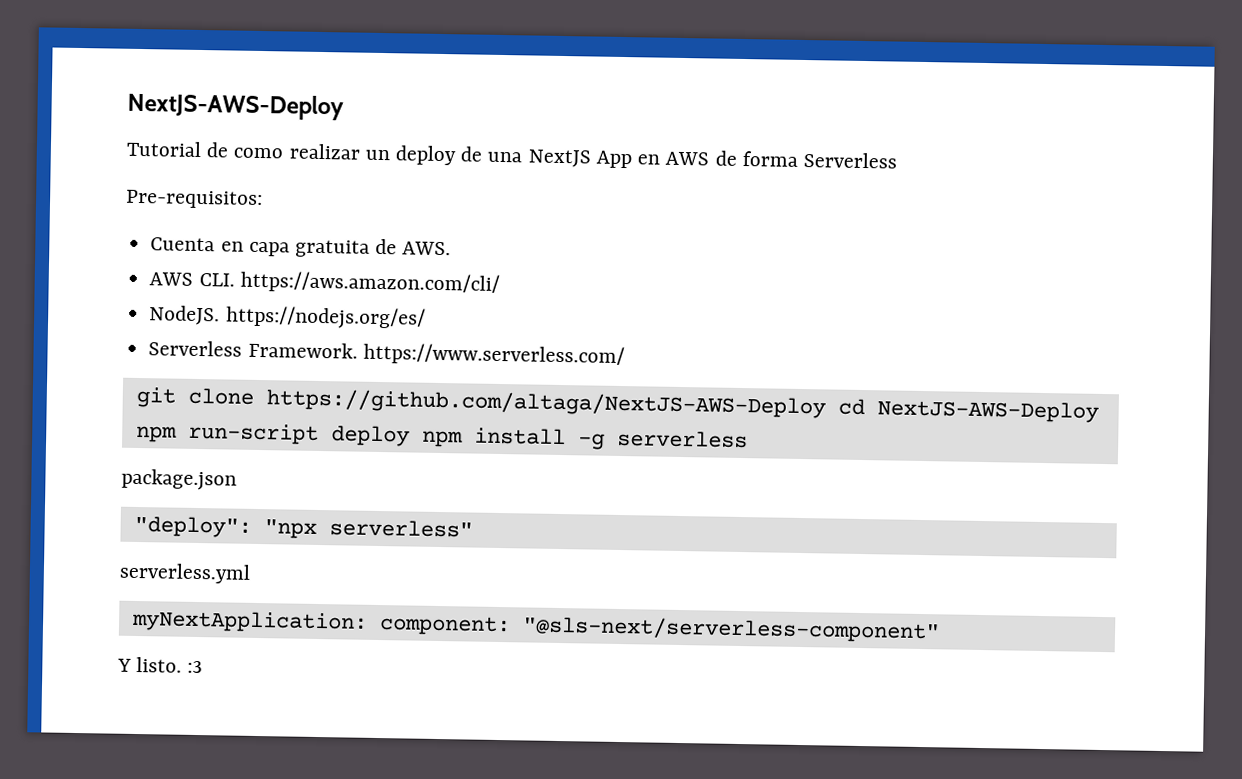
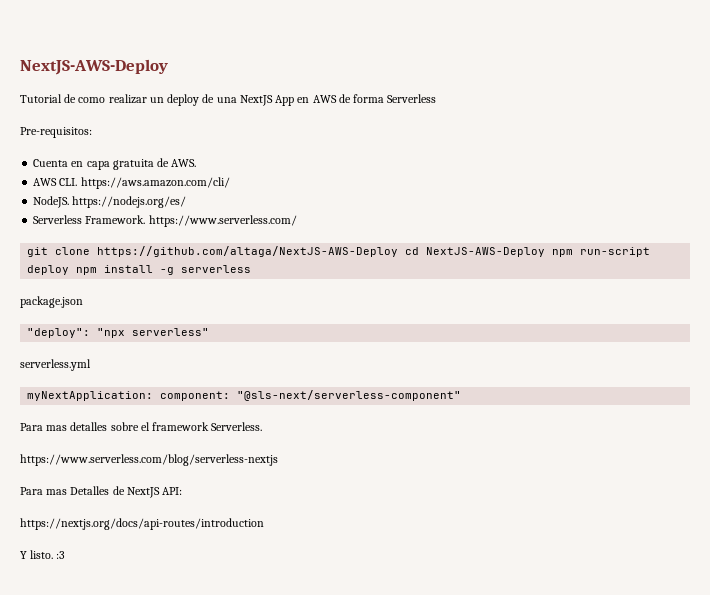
(940, 629) none -> [20,422,263,431] [20,454,278,466] [20,486,183,498] [20,518,264,530] // Para mas detalles sobre el framework Serverless. // https://www.serverless.com/blog/serverless-nextjs // Para mas Detalles de NextJS API: // https://nextjs.org/docs/api-routes/introduction

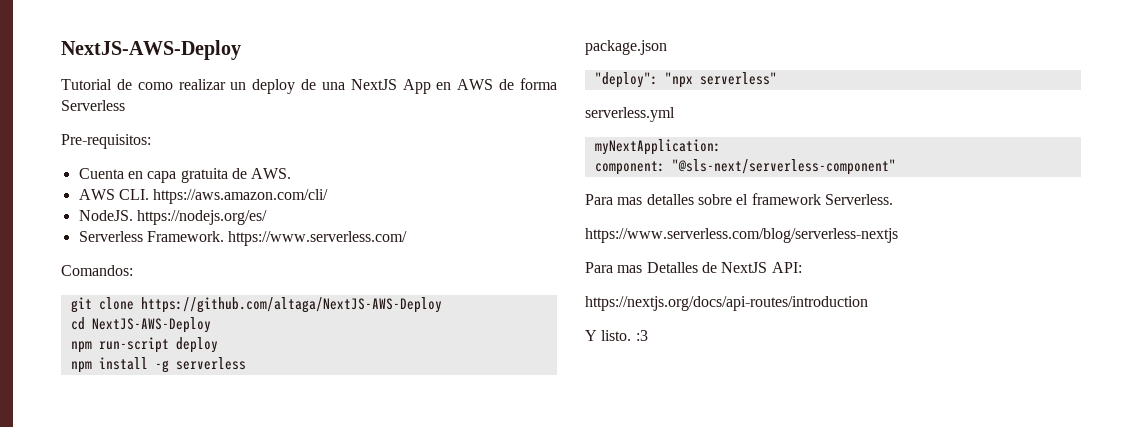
(297, 221) none -> [61,265,133,276] // Comandos:
(399, 251) none -> (442, 305) //
(546, 252) none -> (211, 325) //
(70, 270) none -> (218, 345) //
(154, 396) none -> (721, 147) //

